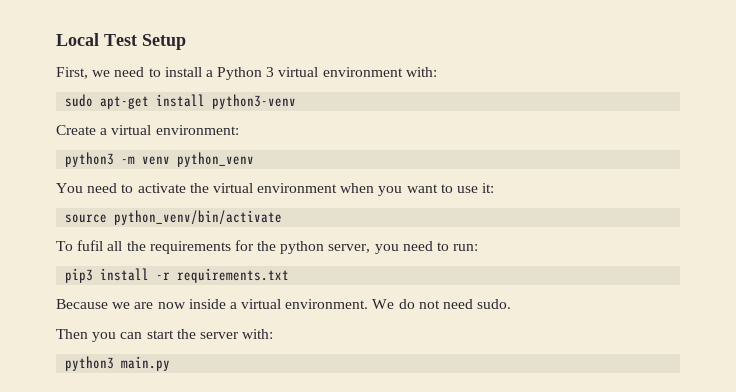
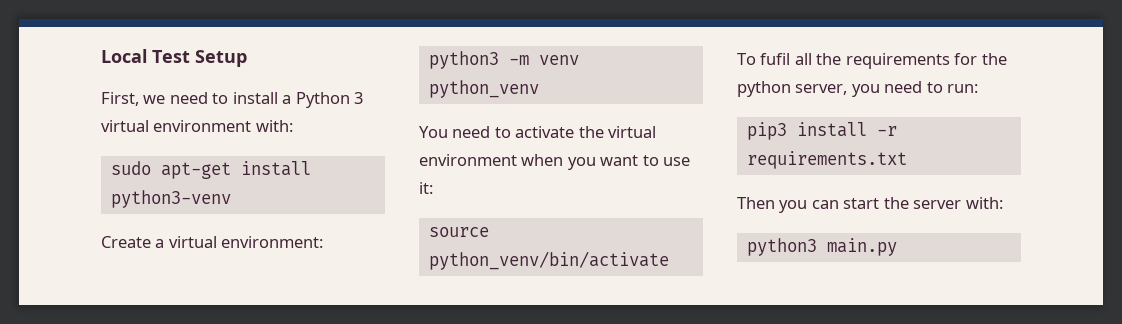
[56,299,512,309] // Because we are now inside a virtual environment. We do not need sudo. -> (907, 160) none

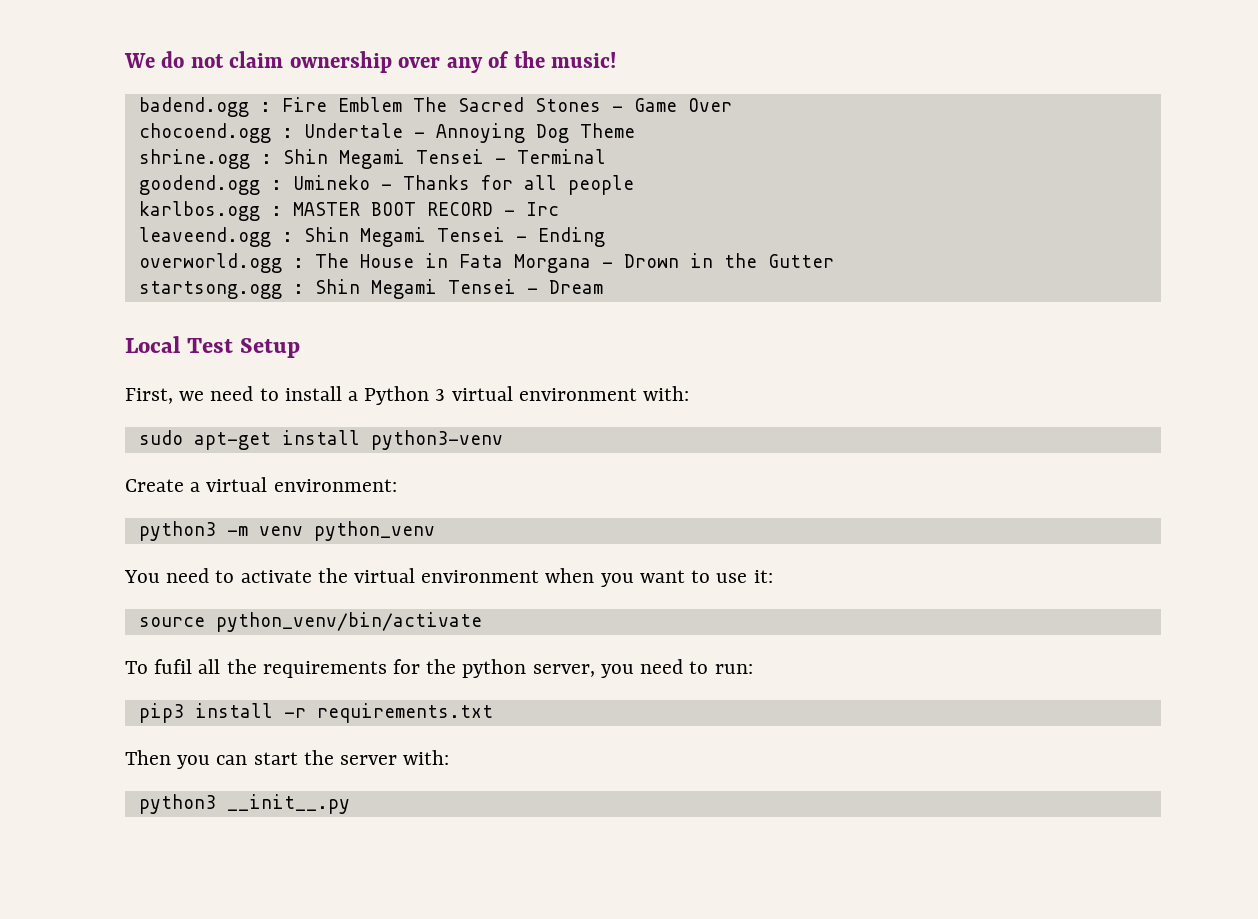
(101, 56) none -> [124,51,617,73] [138,97,732,117] [138,123,635,143] [138,149,606,169] [138,175,634,195] [138,201,559,221] [138,227,605,247] [138,253,834,273] [138,279,603,299] We do not claim ownership over any of the music! // badend.ogg : Fire Emblem The Sacred Stones - Game Over // chocoend.ogg : Undertale - Annoying Dog Theme // shrine.ogg : Shin Megami Tensei - Terminal // goodend.ogg : Umineko - Thanks for all people // karlbos.ogg : MASTER BOOT RECORD - Irc // leaveend.ogg : Shin Megami Tensei - Ending // overworld.ogg : The House in Fata Morgana - Drown in the Gutter // startsong.ogg : Shin Megami Tensei - Dream //
[826,238,897,256] main.py -> [226,794,350,814] __init__.py

